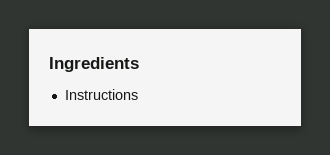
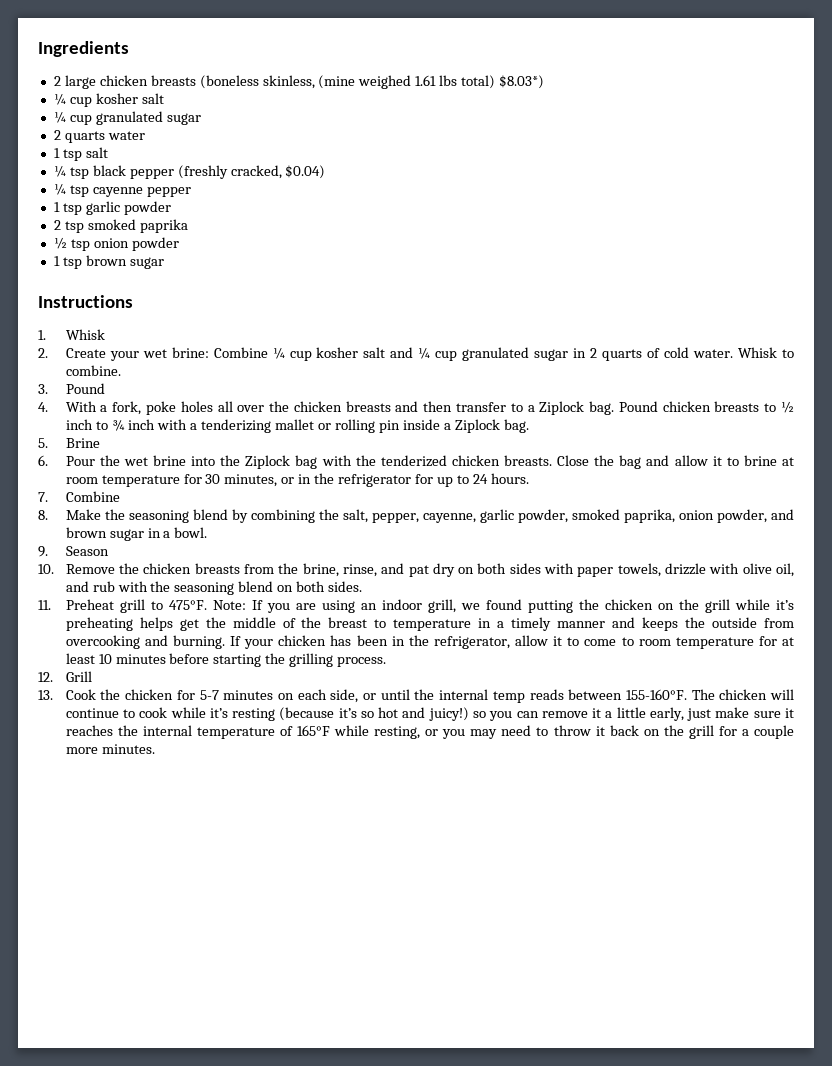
[64,89,138,100] Instructions -> [53,75,545,89] [53,93,164,107] [53,111,201,125] [53,130,145,143] [53,147,108,161] [53,165,326,179] [53,183,191,197] [53,201,171,215] [53,219,188,233] [53,237,179,251] [53,255,164,269] [38,295,133,308] [38,329,105,340] [38,347,795,361] [65,365,121,376] [38,383,105,394] [38,401,794,415] [65,419,529,433] [38,438,100,448] [38,455,794,469] [65,473,529,487] [38,491,120,502] [38,509,794,523] [65,527,208,541] [38,546,109,557] [38,563,794,577] [65,581,363,595] [38,599,795,613] [65,617,794,631] [65,635,794,649] [65,653,387,667] [38,671,92,682] [38,689,794,703] [65,707,795,721] [65,725,795,739] [65,744,155,754] 2 large chicken breasts (boneless skinless, (mine weighed 1.61 lbs total) $8.03*) // ¼ cup kosher salt // ¼ cup granulated sugar // 2 quarts water // 1 tsp salt // ¼ tsp black pepper (freshly cracked, $0.04) // ¼ tsp cayenne pepper // 1 tsp garlic powder // 2 tsp smoked paprika // ½ tsp onion powder // 1 tsp brown sugar // Instructions // 1. Whisk // 2. Create your wet brine: Combine ¼ cup kosher salt and ¼ cup granulated sugar in 2 quarts of cold water. Whisk to combine. // 3. Pound // 4. With a fork, poke holes all over the chicken breasts and then transfer to a Ziplock bag. Pound chicken breasts to ½ inch to ¾ inch with a tenderizing mallet or rolling pin inside a Ziplock bag. // 5. Brine // 6. Pour the wet brine into the Ziplock bag with the tenderized chicken breasts. Close the bag and allow it to brine at room temperature for 30 minutes, or in the refrigerator for up to 24 hours. // 7. Combine // 8. Make the seasoning blend by combining the salt, pepper, cayenne, garlic powder, smoked paprika, onion powder, and brown sugar in a bowl. // 9. Season // 10. Remove the chicken breasts from the brine, rinse, and pat dry on both sides with paper towels, drizzle with olive oil, and rub with the seasoning blend on both sides. // 11. Preheat grill to 475°F. Note: If you are using an indoor grill, we found putting the chicken on the grill while it’s preheating helps get the middle of the breast to temperature in a timely manner and keeps the outside from overcooking and burning. If your chicken has been in the refrigerator, allow it to come to room temperature for at least 10 minutes before starting the grilling process. // 12. Grill // 13. Cook the chicken for 5-7 minutes on each side, or until the internal temp reads between 155-160°F. The chicken will continue to cook while it’s resting (because it’s so hot and juicy!) so you can remove it a little early, just make sure it reaches the internal temperature of 165°F while resting, or you may need to throw it back on the grill for a couple more minutes.

